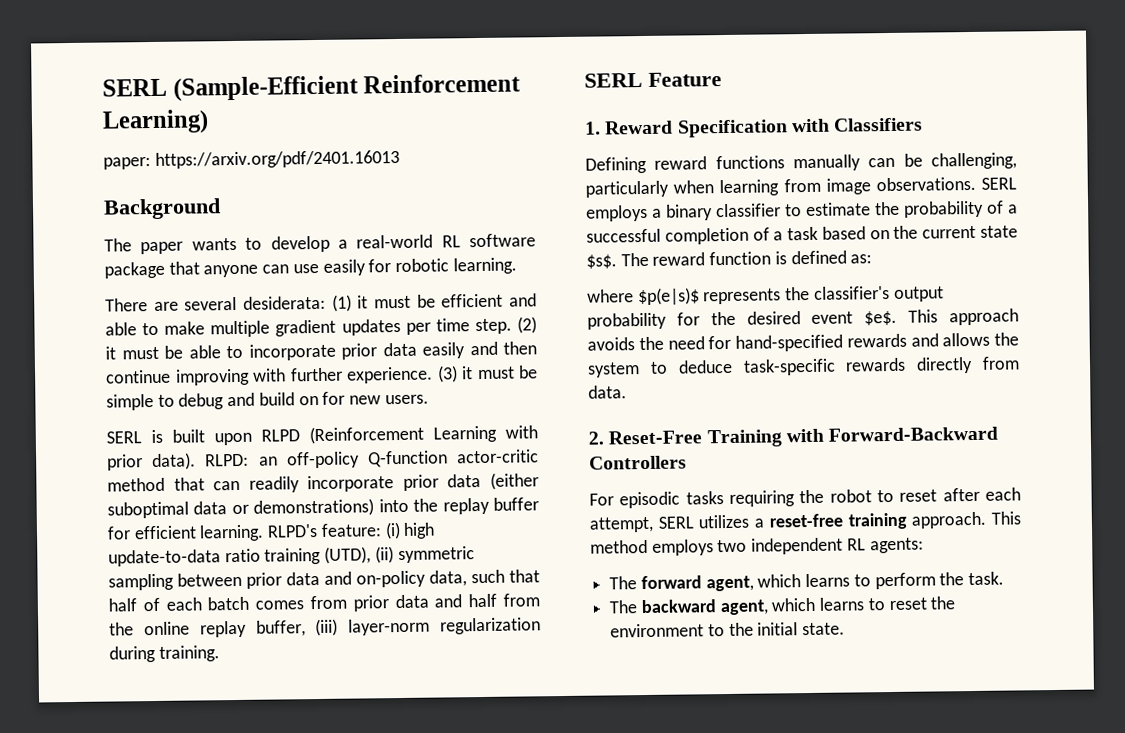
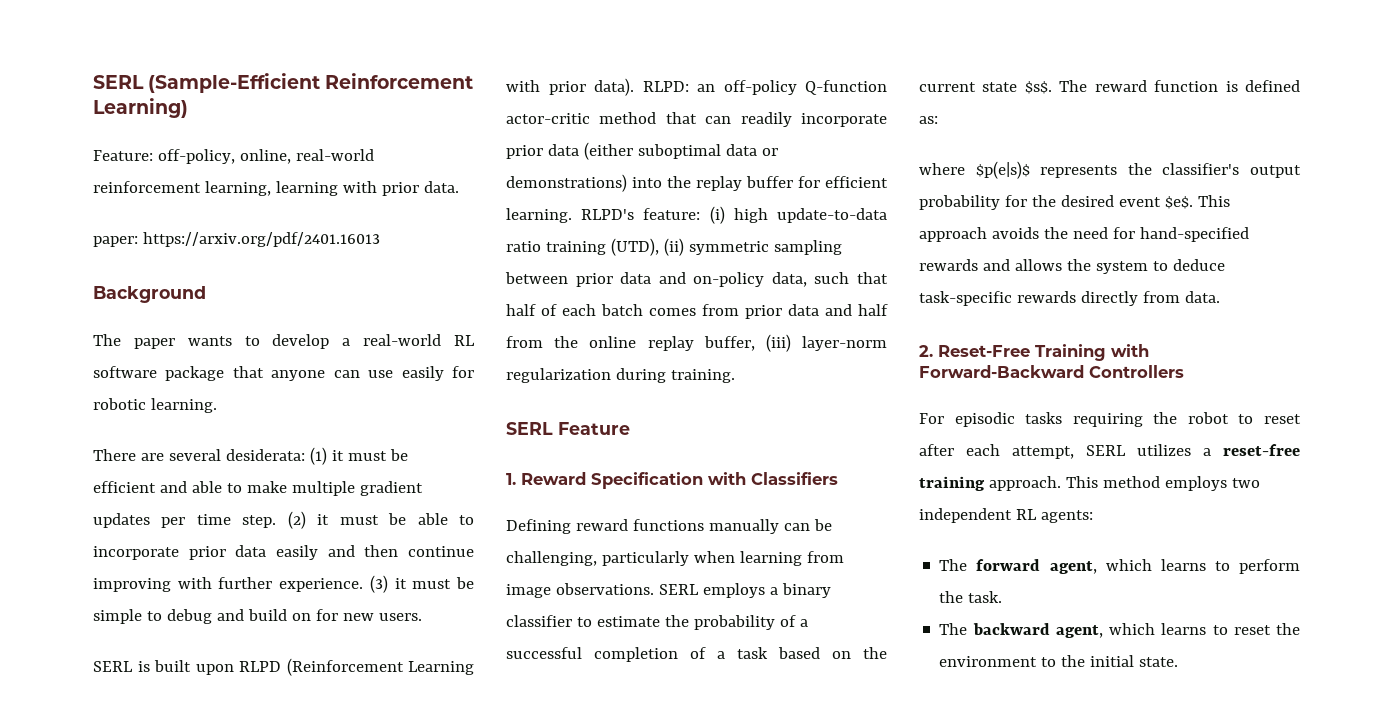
(209, 122) none -> [93,149,374,164] [93,181,459,196] // Feature: off-policy, online, real-world reinforcement learning, learning with prior data.

